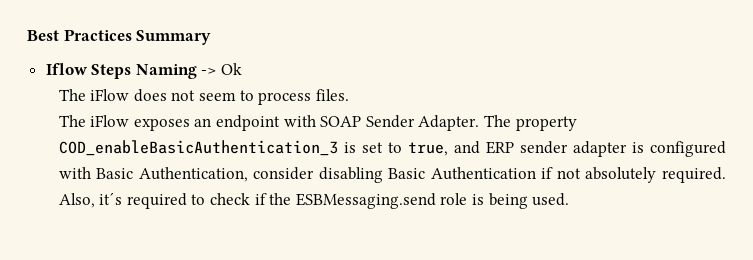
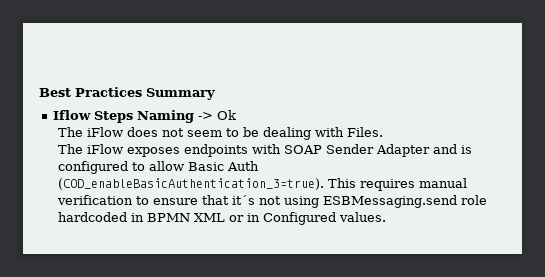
[258,89,349,105] process files. -> [243,127,384,140] be dealing with Files.
[194,115,280,131] an endpoint -> [184,144,249,157] endpoints
[418,115,577,131] [58,140,727,157] [58,167,727,183] [58,192,570,209] Adapter. The property COD_enableBasicAuthentication_3 is set to true, and ERP sender adapter is configured with Basic Authentication, consider disabling Basic Authentication if not absolutely required. Also, it´s required to check if the ESBMessaging.send role is being used. -> [376,144,473,157] [58,161,260,174] [58,178,468,191] [57,195,488,208] [58,212,387,225] Adapter and is configured to allow Basic Auth (COD_enableBasicAuthentication_3=true). This requires manual verification to ensure that it´s not using ESBMessaging.send role hardcoded in BPMN XML or in Configured values.

